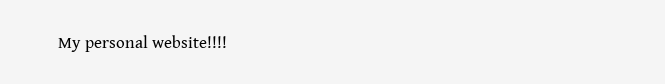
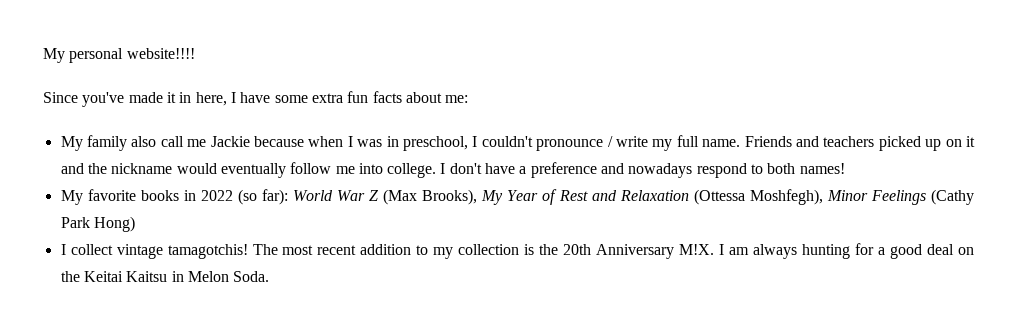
(228, 41) none -> [43,91,469,107] [60,135,975,151] [60,162,845,178] [60,189,975,205] [60,216,135,232] [60,243,975,259] [60,271,270,282] // Since you've made it in here, I have some extra fun facts about me: // My family also call me Jackie because when I was in preschool, I couldn't pronounce / write my full name. Friends and teachers picked up on it and the nickname would eventually follow me into college. I don't have a preference and nowadays respond to both names! // My favorite books in 2022 (so far): World War Z (Max Brooks), My Year of Rest and Relaxation (Ottessa Moshfegh), Minor Feelings (Cathy Park Hong) // I collect vintage tamagotchis! The most recent addition to my collection is the 20th Anniversary M!X. I am always hunting for a good deal on the Keitai Kaitsu in Melon Soda.

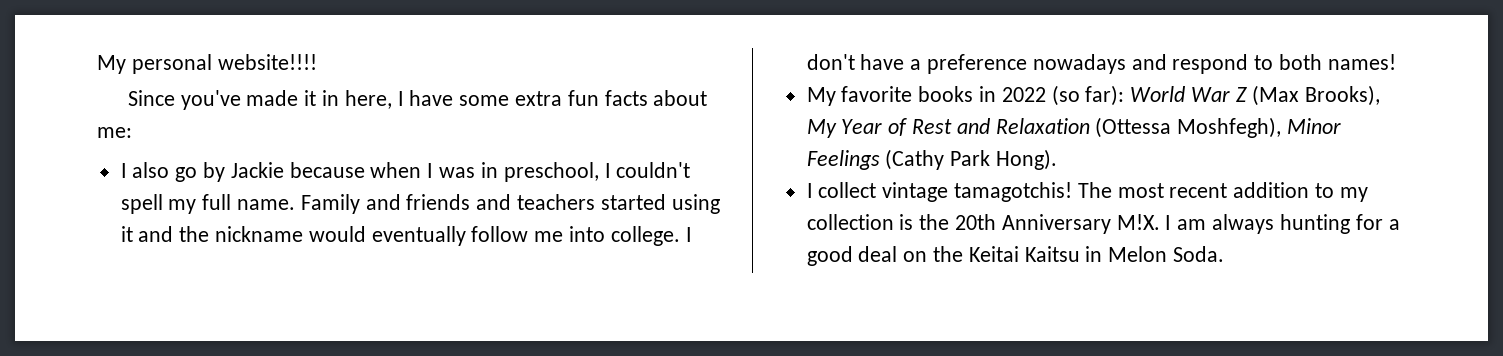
[60,135,207,151] My family also call me -> [120,162,226,182] I also go by
[536,135,962,151] pronounce / write my full name. Friends and teachers picked up on -> [120,194,720,214] spell my full name. Family and friends and teachers started using
[601,163,693,178] and nowadays -> [1032,54,1167,74] nowadays and
[93,216,135,232] Hong) -> [996,149,1058,170] Hong).

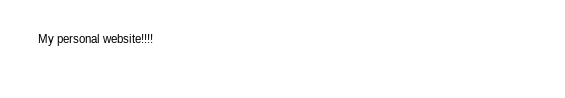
[127,90,708,110] [97,127,132,138] [120,162,691,182] [120,194,720,214] [120,226,692,246] [806,54,1396,74] [806,85,1380,106] [806,117,1342,138] [806,149,1058,170] [806,182,1368,202] [806,214,1400,234] [806,246,1225,266] // Since you've made it in here, I have some extra fun facts about me: // I also go by Jackie because when I was in preschool, I couldn't spell my full name. Family and friends and teachers started using it and the nickname would eventually follow me into college. I don't have a preference nowadays and respond to both names! // My favorite books in 2022 (so far): World War Z (Max Brooks), My Year of Rest and Relaxation (Ottessa Moshfegh), Minor Feelings (Cathy Park Hong). // I collect vintage tamagotchis! The most recent addition to my collection is the 20th Anniversary M!X. I am always hunting for a good deal on the Keitai Kaitsu in Melon Soda. -> (154, 38) none

